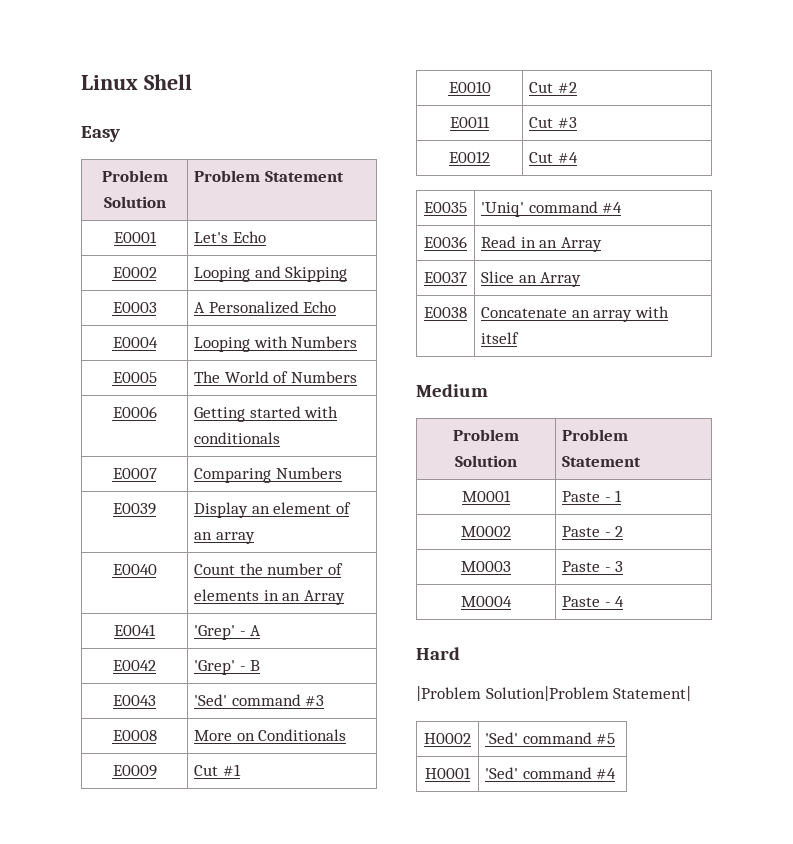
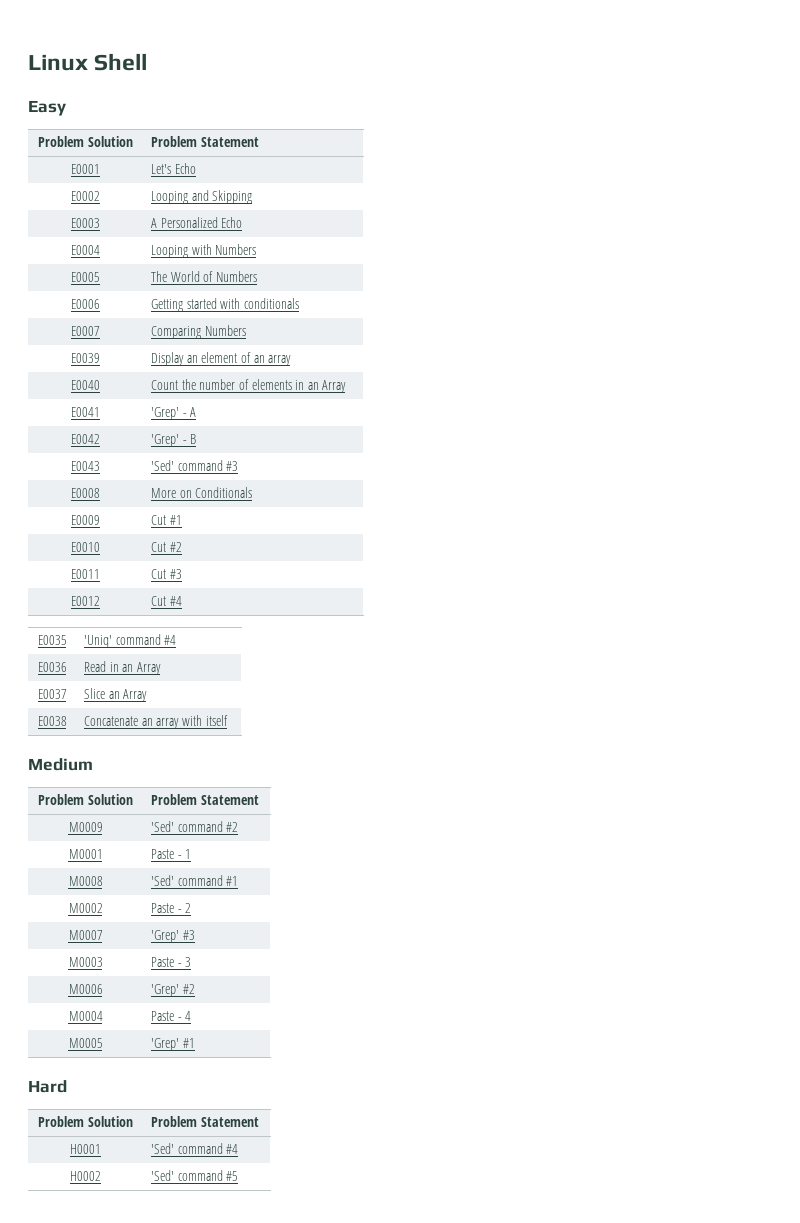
(642, 461) none -> [68,822,103,832] [150,821,239,832] // M0009 | 'Sed' command #2
(623, 496) none -> [68,876,103,886] [150,875,239,886] // M0008 | 'Sed' command #1
(624, 531) none -> [68,930,103,940] [150,930,195,943] // M0007 | 'Grep' #3
(624, 566) none -> [68,984,103,994] [150,984,195,997] // M0006 | 'Grep' #2
[416,647,460,660] [416,686,692,701] // Hard // |Problem Solution|Problem Statement| -> [68,1038,103,1048] [150,1038,195,1051] [28,1080,67,1093] [38,1116,133,1127] [150,1116,259,1127] [70,1144,101,1154] [150,1143,239,1154] // M0005 | 'Grep' #1 // Hard // Problem Solution | Problem Statement // H0001 | 'Sed' command #4
[425,767,471,779] [485,767,617,779] // H0001 | 'Sed' command #4 -> (239, 1176) none

